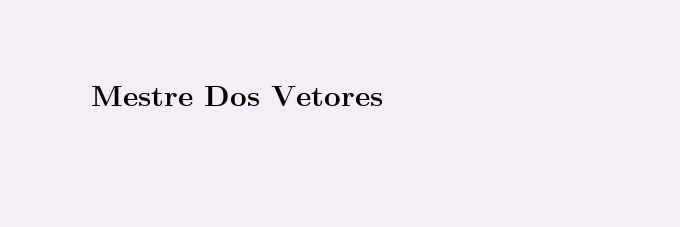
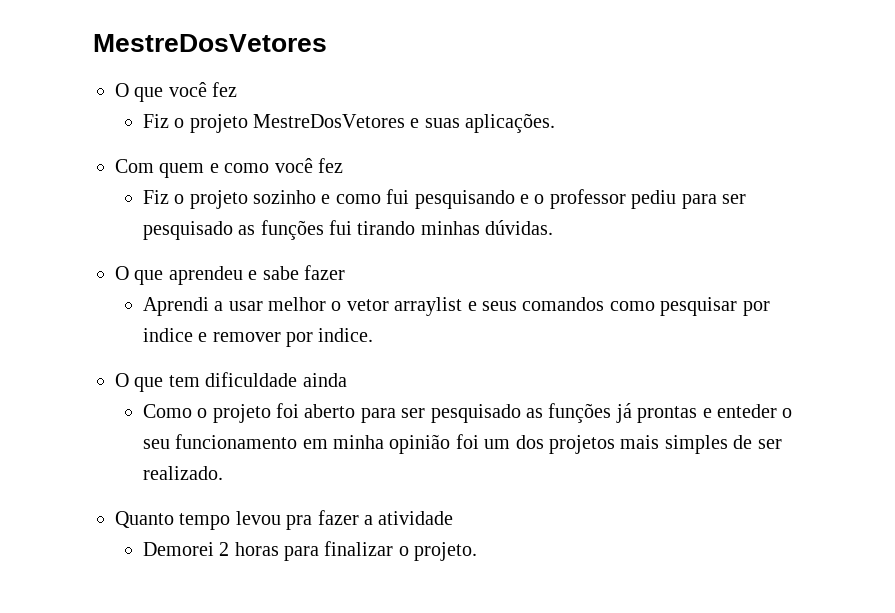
[91,86,383,106] Mestre Dos Vetores -> [93,34,327,52] [115,82,238,102] [142,113,556,133] [115,158,343,178] [142,189,747,209] [142,220,554,240] [115,265,345,285] [142,297,770,316] [142,328,374,347] [115,372,347,392] [142,403,793,423] [142,434,782,454] [142,466,223,480] [115,510,454,530] [142,541,478,561] MestreDosVetores // O que você fez // Fiz o projeto MestreDosVetores e suas aplicações. // Com quem e como você fez // Fiz o projeto sozinho e como fui pesquisando e o professor pediu para ser pesquisado as funções fui tirando minhas dúvidas. // O que aprendeu e sabe fazer // Aprendi a usar melhor o vetor arraylist e seus comandos como pesquisar por indice e remover por indice. // O que tem dificuldade ainda // Como o projeto foi aberto para ser pesquisado as funções já prontas e enteder o seu funcionamento em minha opinião foi um dos projetos mais simples de ser realizado. // Quanto tempo levou pra fazer a atividade // Demorei 2 horas para finalizar o projeto.

